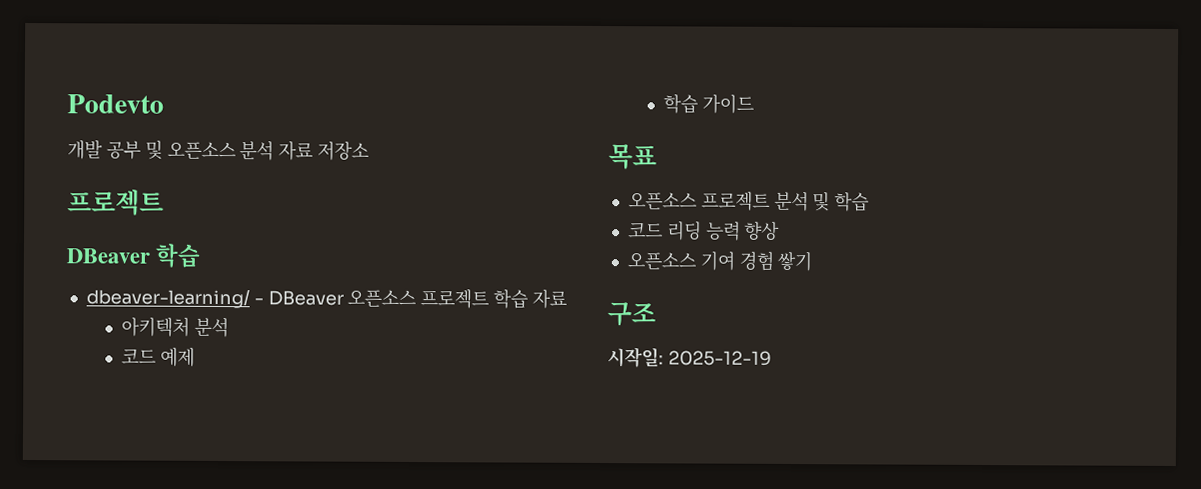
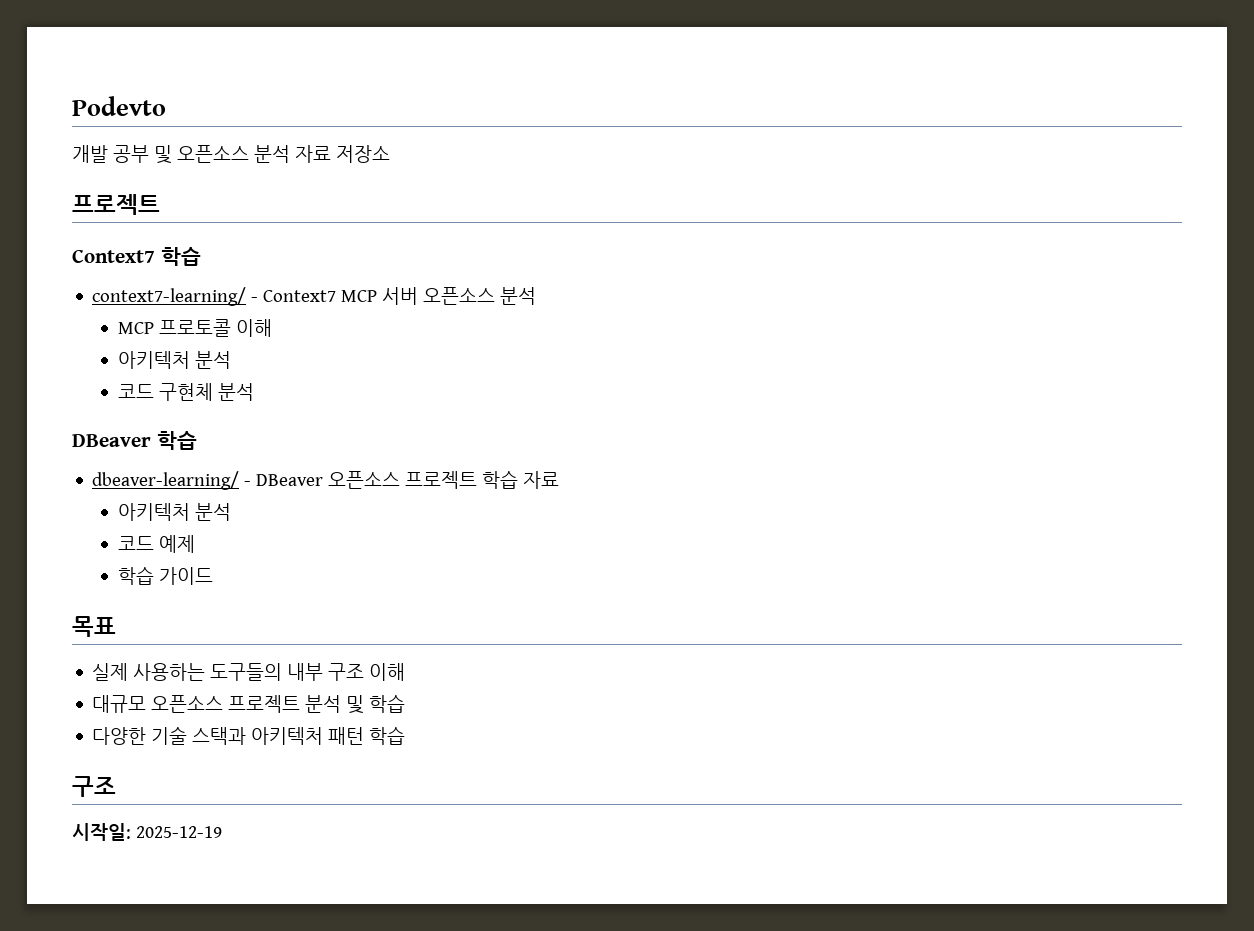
(164, 202) none -> [72,247,201,266] [92,287,537,306] [118,319,273,337] [118,351,232,369] [118,383,255,401] // Context7 학습 // context7-learning/ - Context7 MCP 서버 오픈소스 분석 // MCP 프로토콜 이해 // 아키텍처 분석 // 코드 구현체 분석
(657, 157) none -> [92,663,406,681] [92,695,147,713] 실제 사용하는 도구들의 내부 구조 이해 // 대규모
[627,221,781,241] [626,251,813,272] 코드 리딩 능력 향상 // 오픈소스 기여 경험 쌓기 -> [92,726,406,745] 다양한 기술 스택과 아키텍처 패턴 학습

